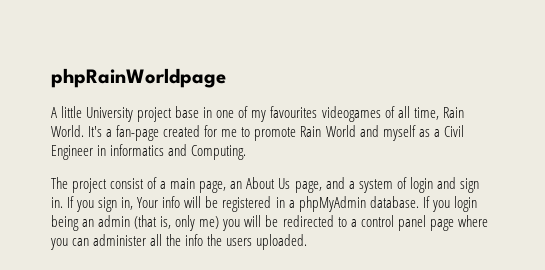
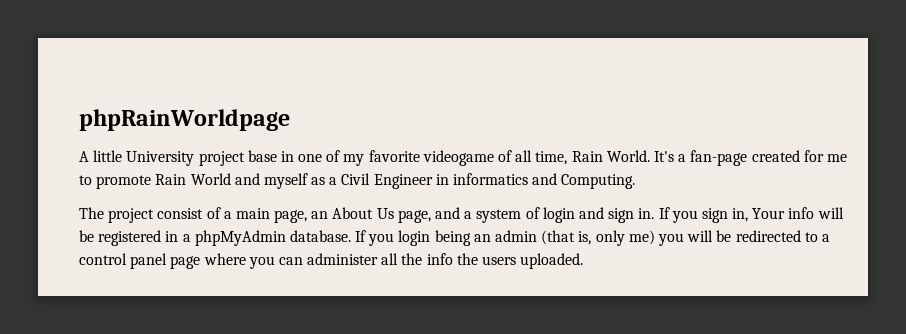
[270,106,381,122] favourites videogames -> [368,150,494,166] favorite videogame

